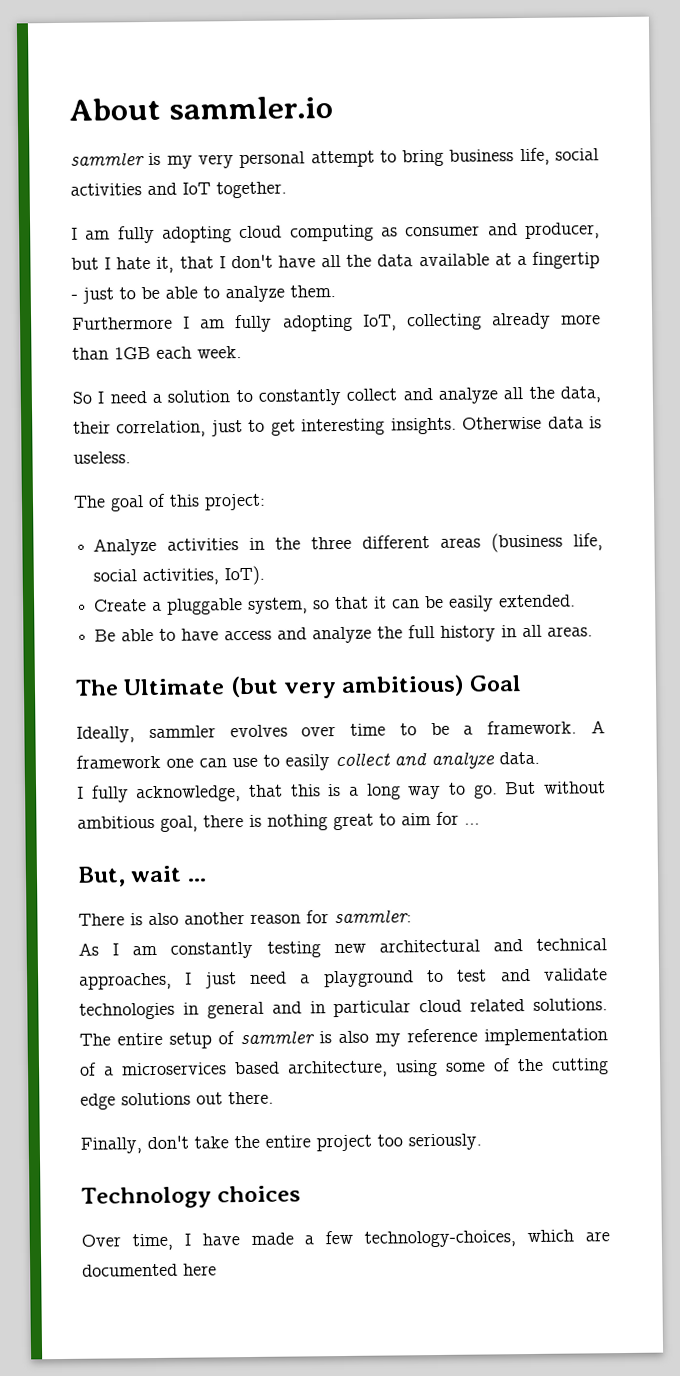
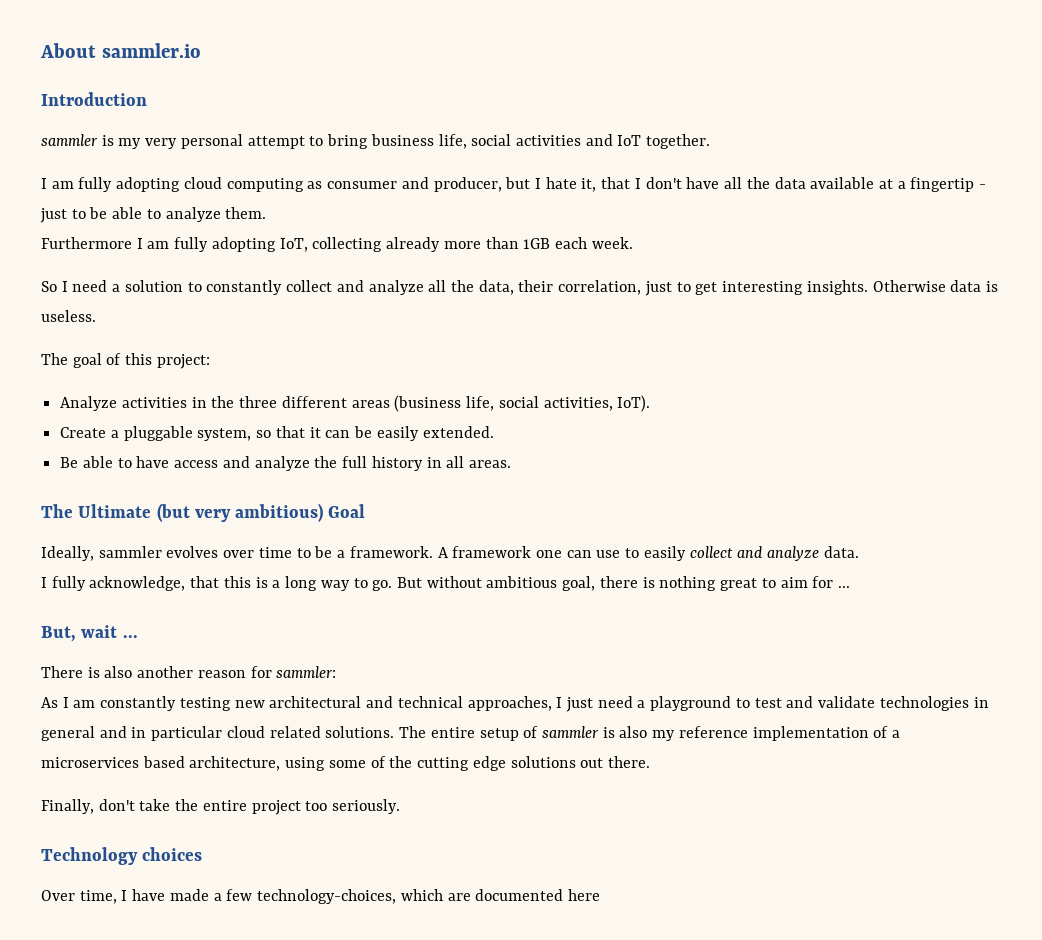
(334, 108) none -> [41,92,147,106] // Introduction

